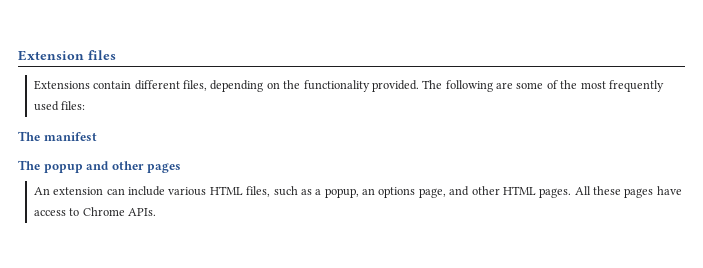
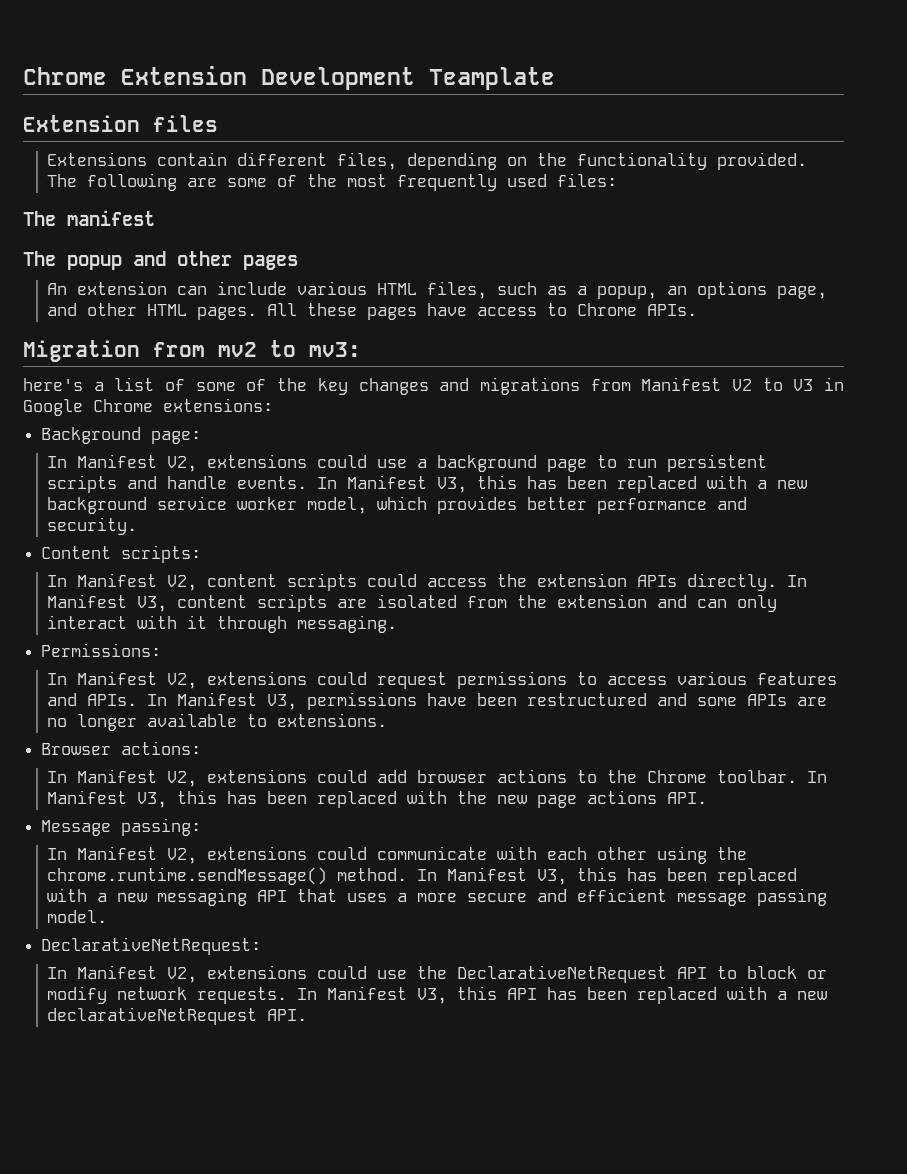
(18, 55) none -> [23,66,555,90] Chrome Extension Development Teamplate //
(157, 212) none -> [23,340,361,362] [23,377,844,395] [23,398,273,416] [41,427,202,444] [47,454,768,472] [47,475,808,493] [47,496,748,514] [47,517,138,535] [41,545,202,563] [47,573,808,591] [47,594,778,612] [47,615,398,633] [41,643,162,657] [47,671,838,689] [47,692,828,710] [47,713,388,731] [41,741,202,755] [47,769,828,787] [47,790,708,808] [41,818,202,836] [47,846,748,864] [47,867,798,885] [47,888,828,906] [47,910,108,923] [41,937,262,955] [47,965,828,983] [47,986,828,1004] [47,1007,308,1025] // Migration from mv2 to mv3: // here's a list of some of the key changes and migrations from Manifest V2 to V3 in Google Chrome extensions: // Background page: // In Manifest V2, extensions could use a background page to run persistent scripts and handle events. In Manifest V3, this has been replaced with a new background service worker model, which provides better performance and security. // Content scripts: // In Manifest V2, content scripts could access the extension APIs directly. In Manifest V3, content scripts are isolated from the extension and can only interact with it through messaging. // Permissions: // In Manifest V2, extensions could request permissions to access various features and APIs. In Manifest V3, permissions have been restructured and some APIs are no longer available to extensions. // Browser actions: // In Manifest V2, extensions could add browser actions to the Chrome toolbar. In Manifest V3, this has been replaced with the new page actions API. // Message passing: // In Manifest V2, extensions could communicate with each other using the chrome.runtime.sendMessage() method. In Manifest V3, this has been replaced with a new messaging API that uses a more secure and efficient message passing model. // DeclarativeNetRequest: // In Manifest V2, extensions could use the DeclarativeNetRequest API to block or modify network requests. In Manifest V3, this API has been replaced with a new declarativeNetRequest API.

